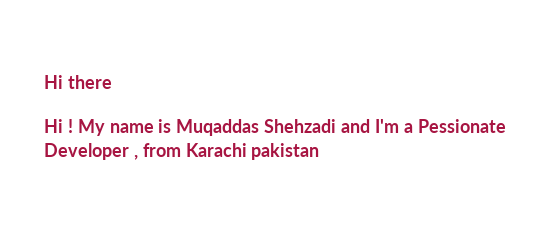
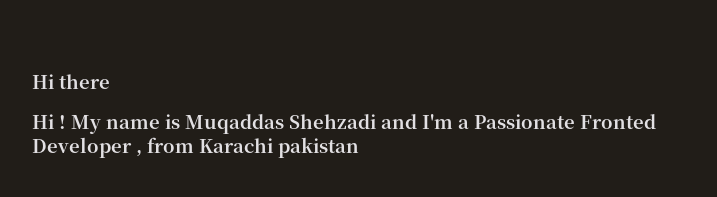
[417,119,506,133] Pessionate -> [474,114,656,129] Passionate Fronted

